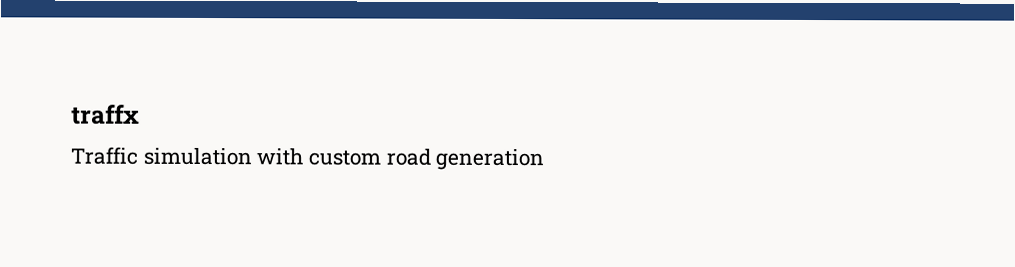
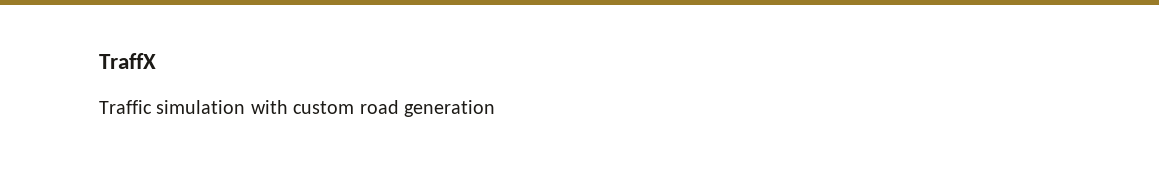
[71,104,140,125] traffx -> [99,53,156,69] TraffX

